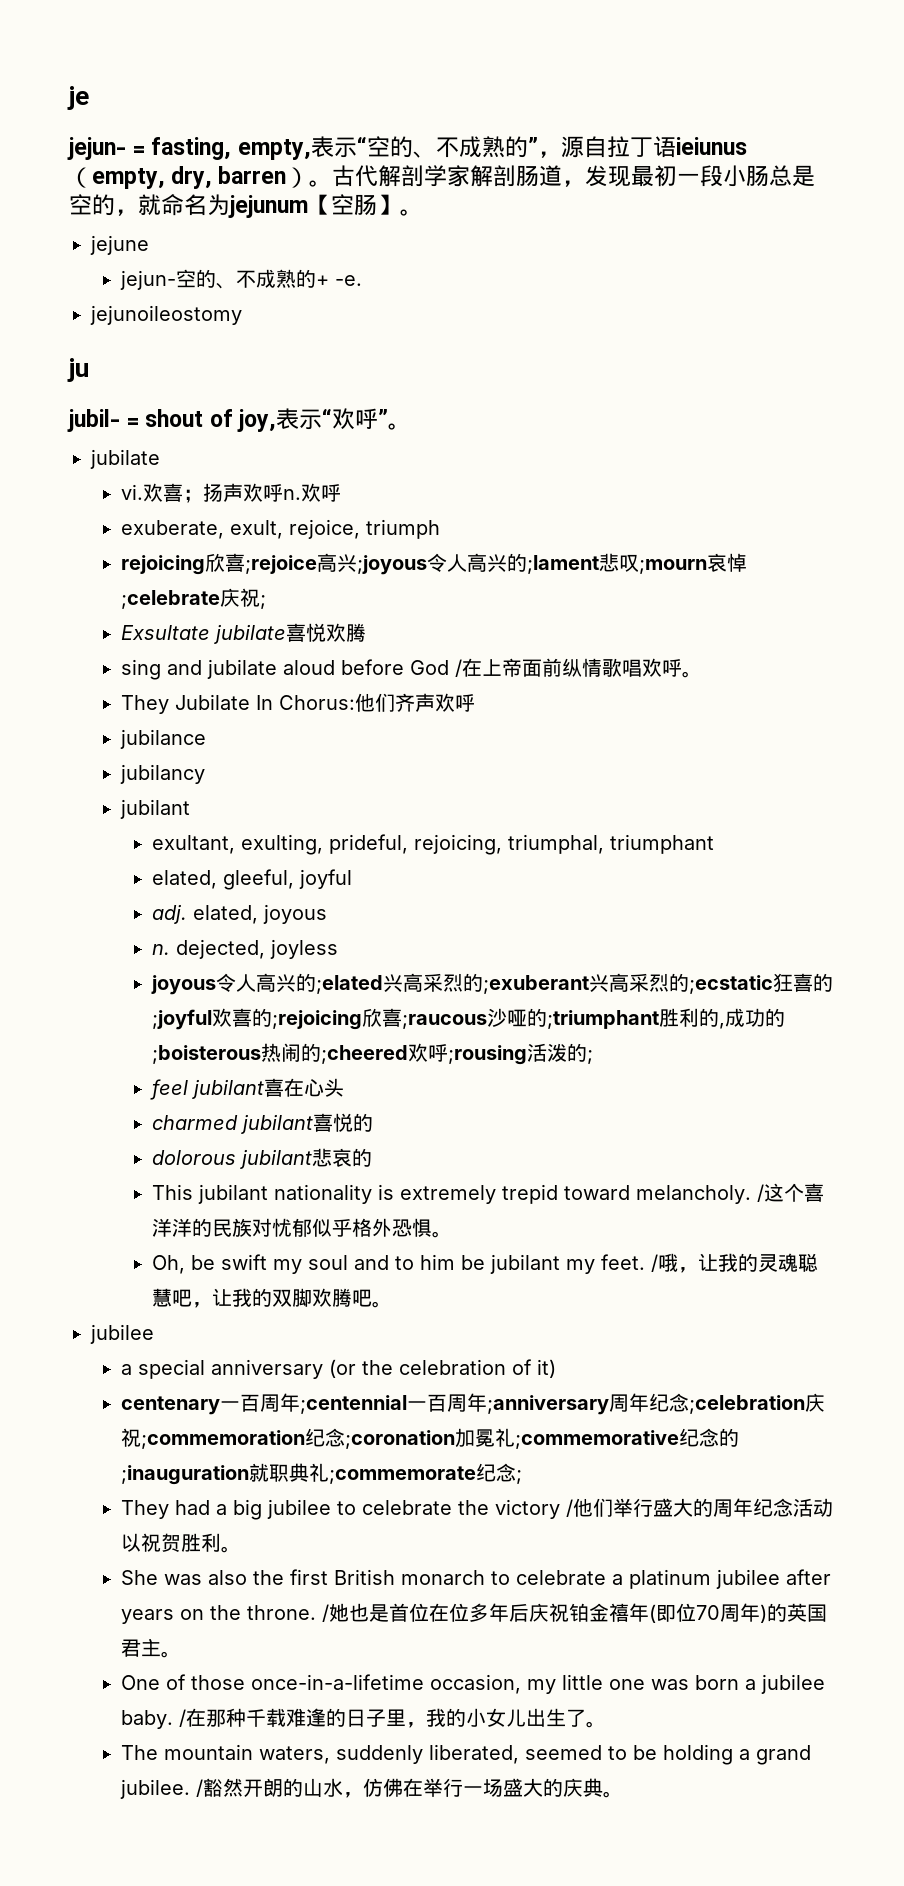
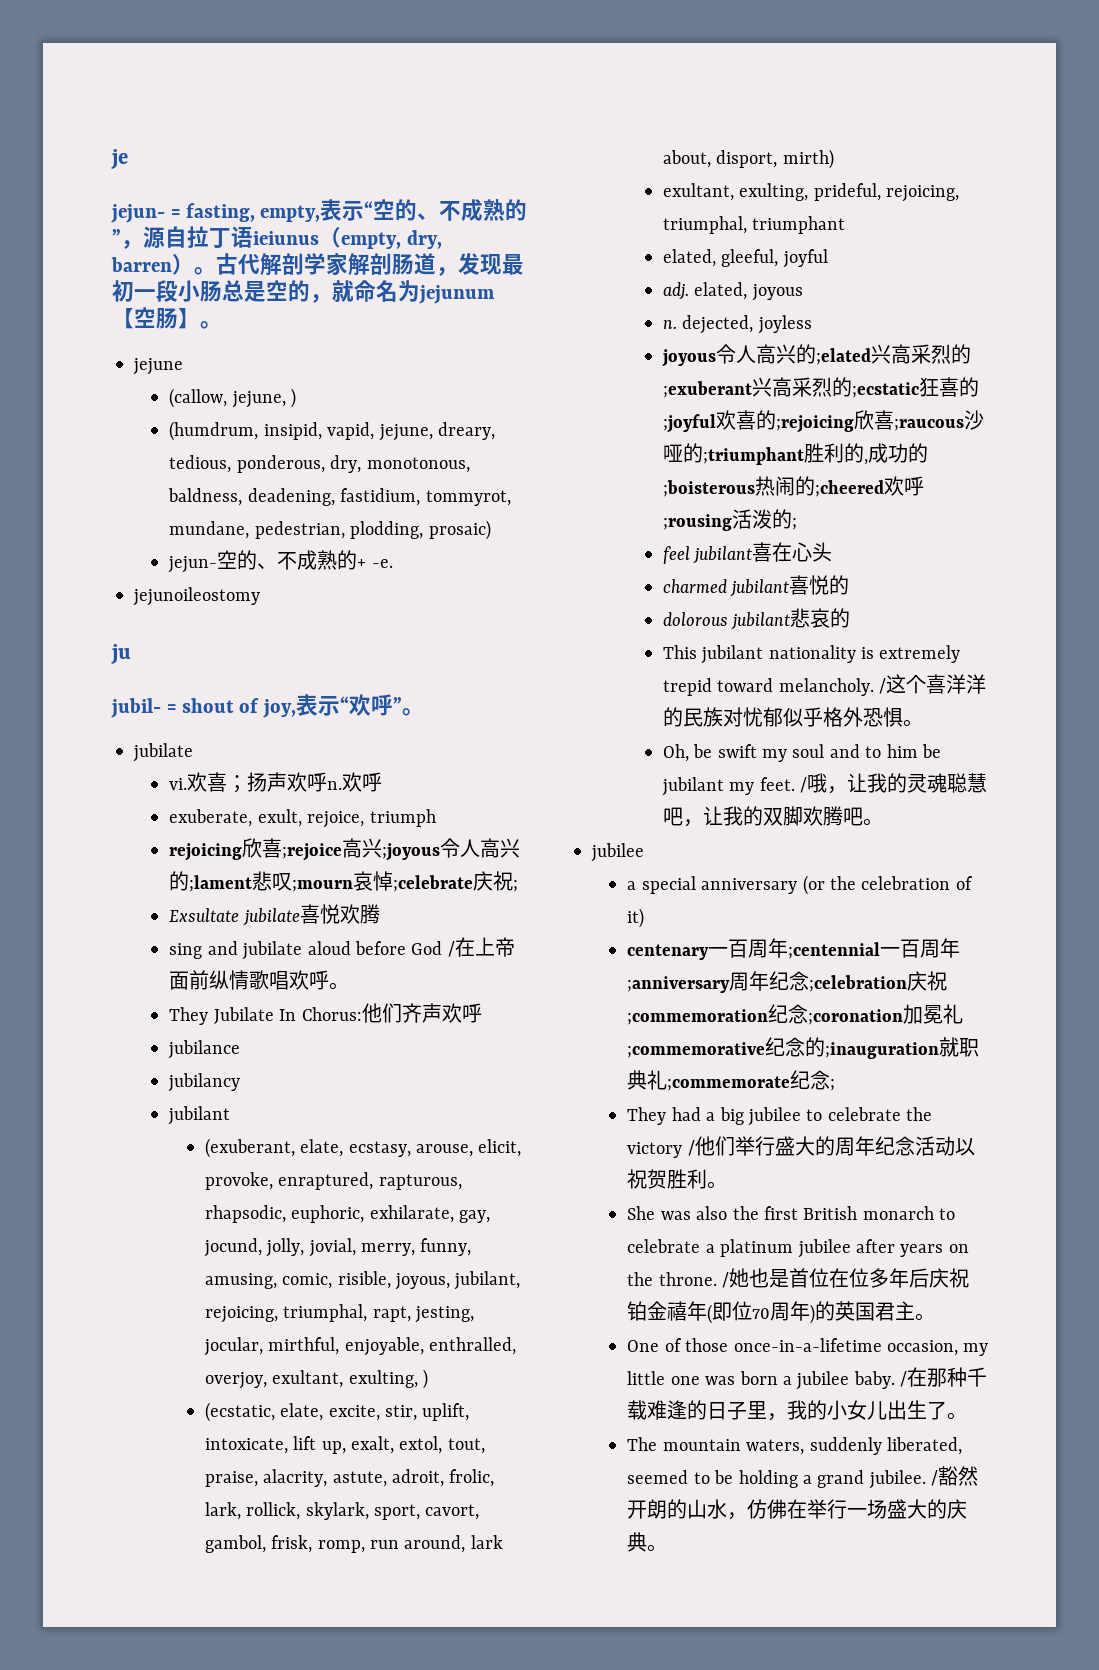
(149, 245) none -> [169,388,297,408] [169,421,496,441] [169,455,470,473] [168,488,511,506] [169,520,491,540] // (callow, jejune, ) // (humdrum, insipid, vapid, jejune, dreary, tedious, ponderous, dry, monotonous, baldness, deadening, fastidium, tommyrot, mundane, pedestrian, plodding, prosaic)
(191, 809) none -> [204,1138,522,1158] [204,1172,462,1190] [204,1205,491,1223] [203,1238,472,1257] [204,1271,521,1290] [204,1304,475,1323] [203,1337,517,1356] [204,1369,429,1389] [204,1402,470,1422] [204,1436,485,1454] [204,1469,495,1487] [204,1502,480,1520] [204,1535,503,1553] [662,149,834,169] // (exuberant, elate, ecstasy, arouse, elicit, provoke, enraptured, rapturous, rhapsodic, euphoric, exhilarate, gay, jocund, jolly, jovial, merry, funny, amusing, comic, risible, joyous, jubilant, rejoicing, triumphal, rapt, jesting, jocular, mirthful, enjoyable, enthralled, overjoy, exultant, exulting, ) // (ecstatic, elate, excite, stir, uplift, intoxicate, lift up, exalt, extol, tout, praise, alacrity, astute, adroit, frolic, lark, rollick, skylark, sport, cavort, gambol, frisk, romp, run around, lark about, disport, mirth)

